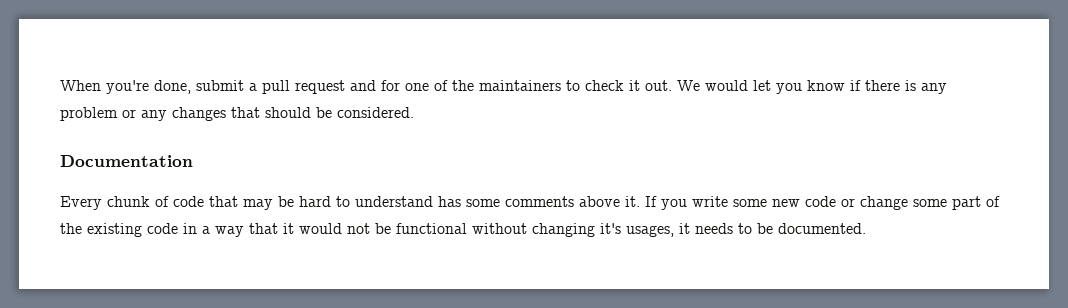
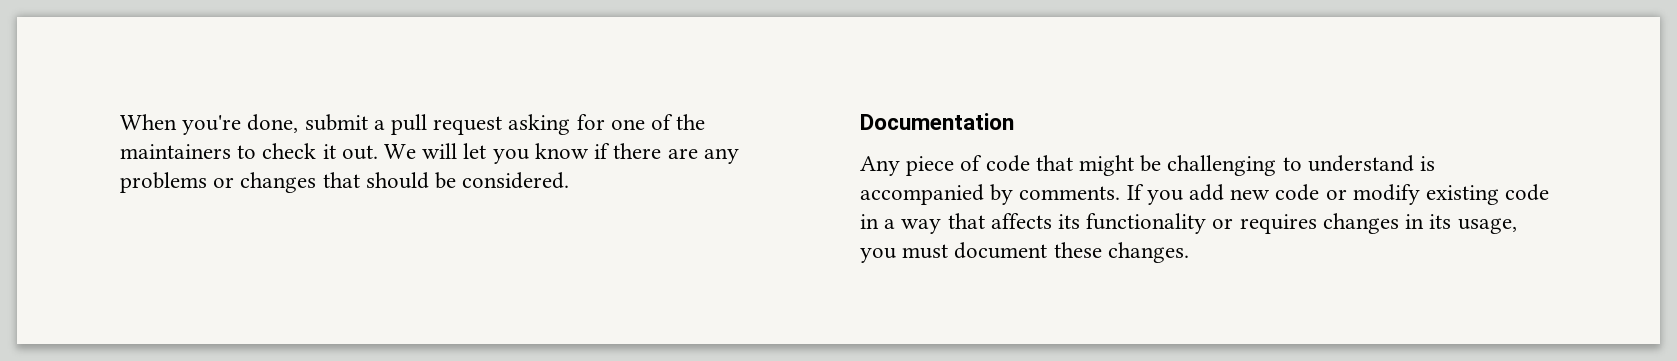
[350,80,376,91] and -> [508,114,571,135] asking
[705,80,748,91] would -> [422,143,458,159] will
[905,80,947,94] [60,107,167,121] is any problem or any -> [667,148,739,164] [120,172,235,193] are any problems or
[60,196,150,210] Every chunk -> [860,156,955,176] Any piece
[243,196,1000,210] [60,223,82,234] may be hard to understand has some comments above it. If you write some new code or change some part of the -> [1079,155,1436,176] [860,184,1420,205] might be challenging to understand is accompanied by comments. If you add new code or modify
[283,223,866,237] it would not be functional without changing it's usages, it needs to be documented. -> [990,213,1517,234] [860,242,1189,263] affects its functionality or requires changes in its usage, you must document these changes.

